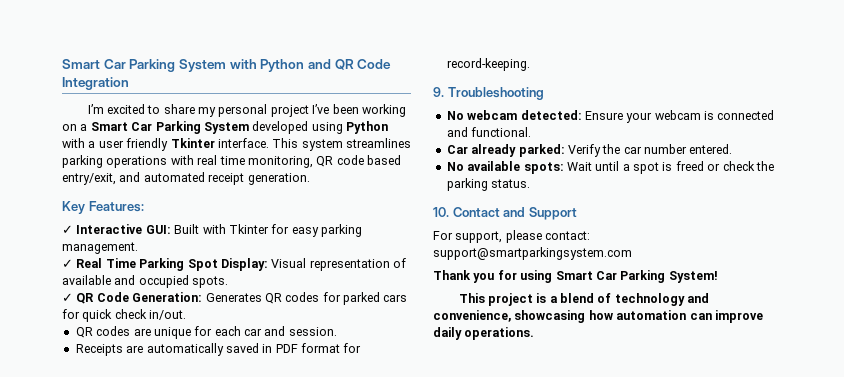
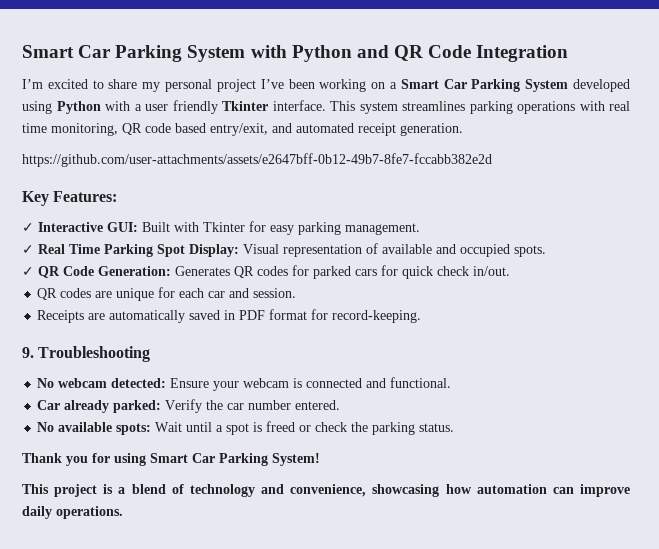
(310, 179) none -> [22,153,492,167] // https://github.com/user-attachments/assets/e2647bff-0b12-49b7-8fe7-fccabb382e2d
[433,207,577,220] [433,230,591,243] [433,247,632,260] // 10. Contact and Support // For support, please contact: support@smartparkingsystem.com -> (455, 427) none

